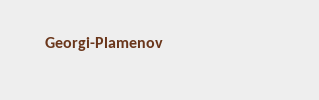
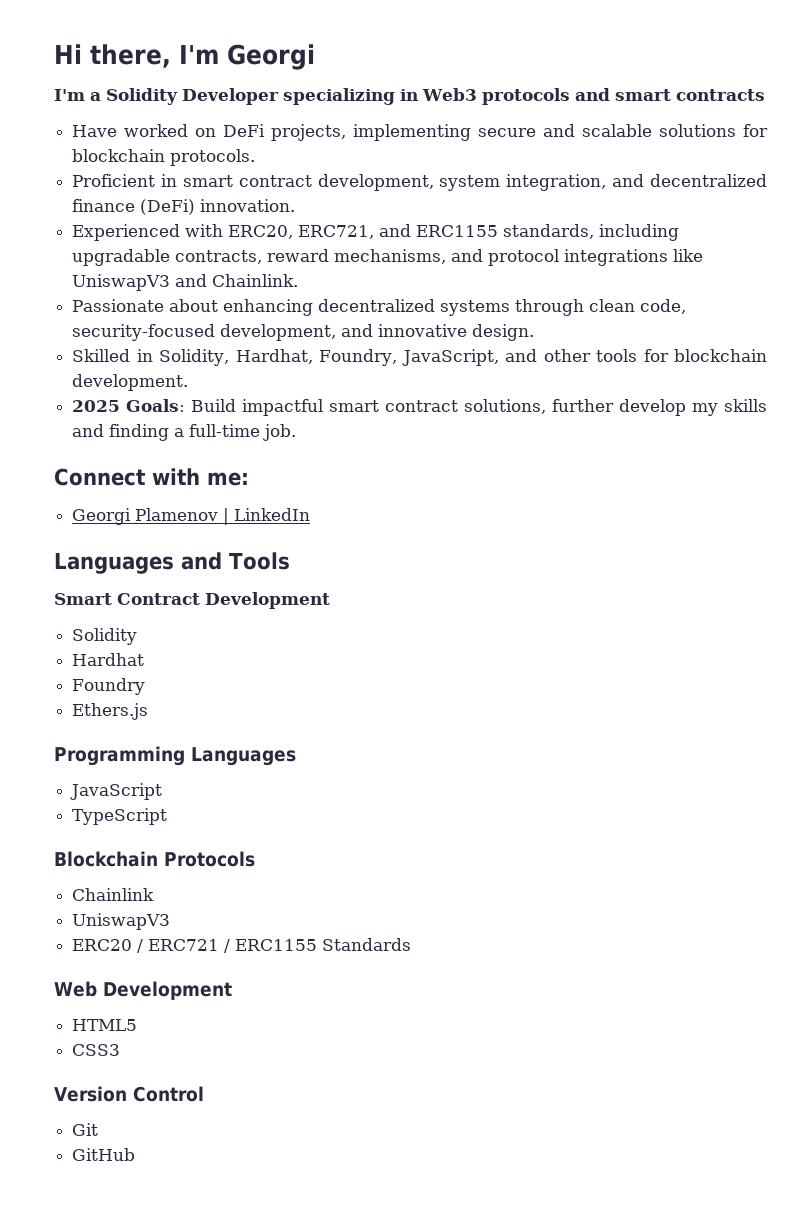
[45,37,163,51] Georgi-Plamenov -> [54,44,315,70] [54,88,765,105] [72,124,769,141] [72,149,256,166] [72,174,767,191] [72,199,296,215] [72,224,680,241] [72,249,704,266] [72,274,299,291] [72,299,687,316] [72,324,535,341] [72,349,767,366] [72,374,189,391] [72,399,768,416] [72,424,297,441] [54,468,249,486] [72,508,311,525] [54,552,290,574] [54,592,330,609] [72,628,138,645] [72,653,145,666] [72,678,146,695] [72,703,149,720] [54,746,296,766] [70,783,163,800] [72,808,168,825] [54,851,255,867] [72,888,155,901] [72,913,171,930] [72,938,412,953] [54,981,232,1000] [72,1019,138,1031] [72,1044,121,1056] [54,1086,204,1102] [72,1123,99,1136] [72,1148,136,1161] Hi there, I'm Georgi // I'm a Solidity Developer specializing in Web3 protocols and smart contracts // Have worked on DeFi projects, implementing secure and scalable solutions for blockchain protocols. // Proficient in smart contract development, system integration, and decentralized finance (DeFi) innovation. // Experienced with ERC20, ERC721, and ERC1155 standards, including upgradable contracts, reward mechanisms, and protocol integrations like UniswapV3 and Chainlink. // Passionate about enhancing decentralized systems through clean code, security-focused development, and innovative design. // Skilled in Solidity, Hardhat, Foundry, JavaScript, and other tools for blockchain development. // 2025 Goals: Build impactful smart contract solutions, further develop my skills and finding a full-time job. // Connect with me: // Georgi Plamenov | LinkedIn // Languages and Tools // Smart Contract Development // Solidity // Hardhat // Foundry // Ethers.js // Programming Languages // JavaScript // TypeScript // Blockchain Protocols // Chainlink // UniswapV3 // ERC20 / ERC721 / ERC1155 Standards // Web Development // HTML5 // CSS3 // Version Control // Git // GitHub

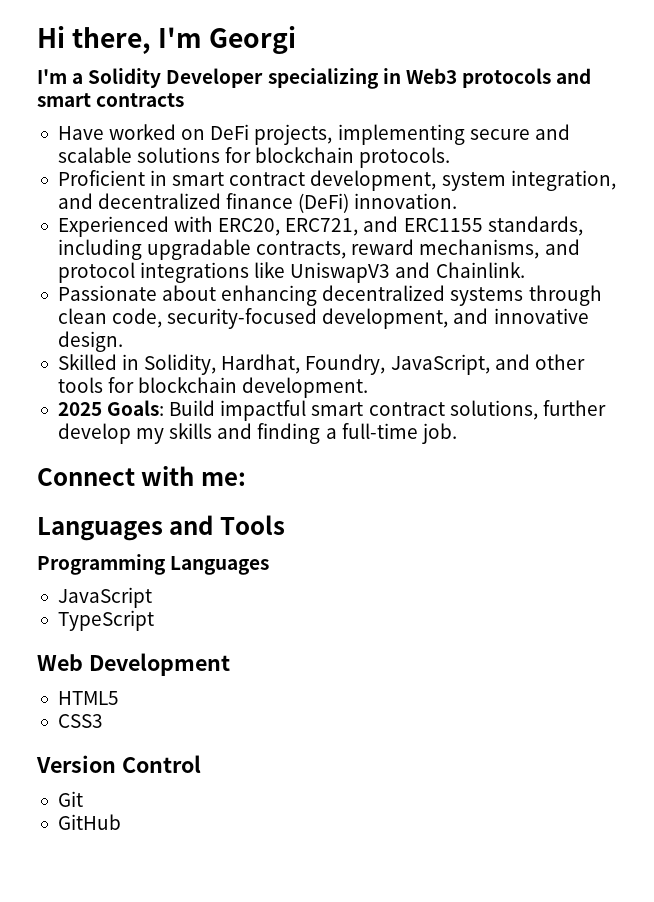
[72,508,311,525] // Georgi Plamenov | LinkedIn -> (246, 479) none
[54,592,330,609] [72,628,138,645] [72,653,145,666] [72,678,146,695] [72,703,149,720] [54,746,296,766] [70,783,163,800] [72,808,168,825] [54,851,255,867] [72,888,155,901] [72,913,171,930] [72,938,412,953] Smart Contract Development // Solidity // Hardhat // Foundry // Ethers.js // Programming Languages // JavaScript // TypeScript // Blockchain Protocols // Chainlink // UniswapV3 // ERC20 / ERC721 / ERC1155 Standards -> [37,554,270,575] [57,587,152,608] [57,610,154,631] Programming Languages // JavaScript // TypeScript

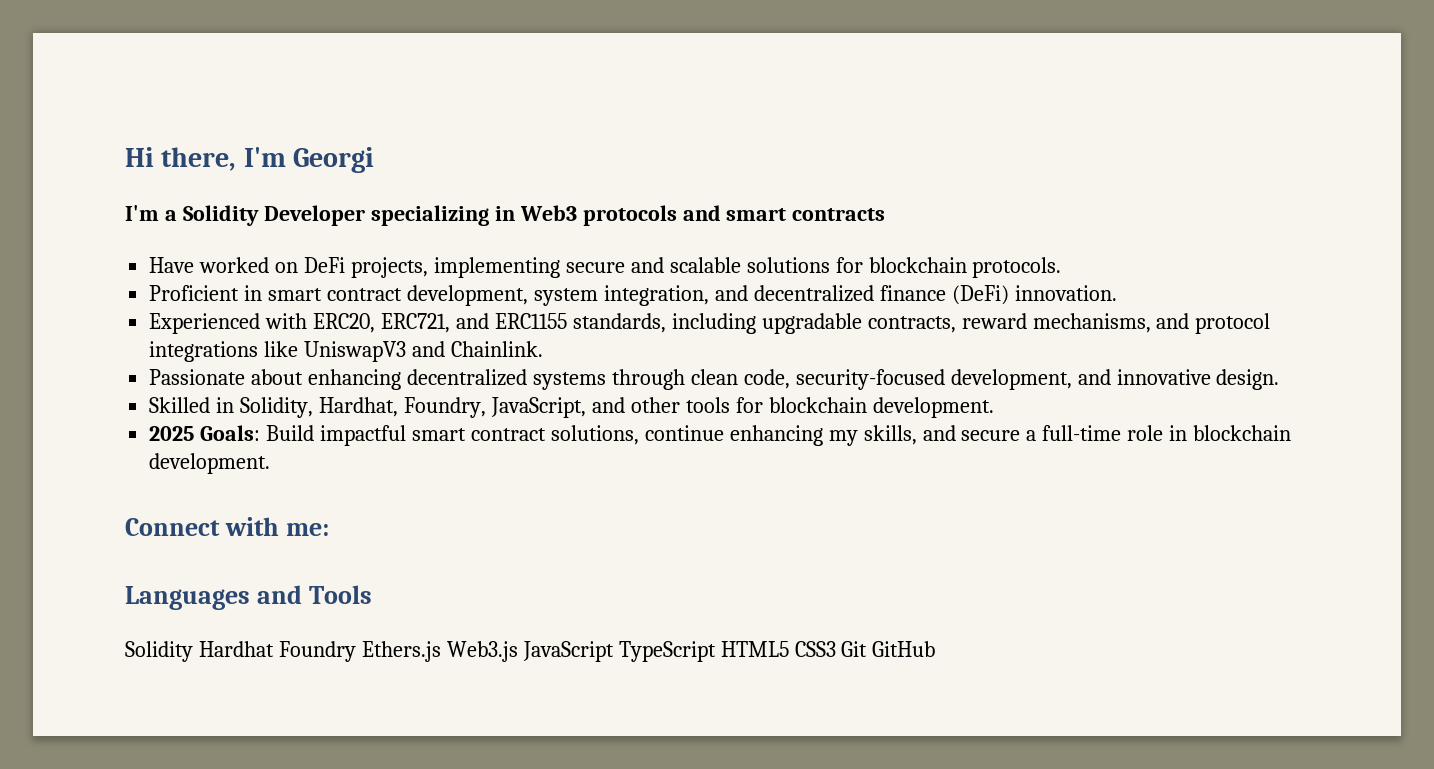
[542,400,606,416] [57,423,457,444] further develop my skills and finding a full-time job. -> [644,425,1292,446] [149,453,271,474] continue enhancing my skills, and secure a full-time role in blockchain development.
[37,554,270,575] Programming Languages // -> [125,641,518,662] Solidity Hardhat Foundry Ethers.js Web3.js
(152, 597) // -> (614, 651) none
[37,653,230,676] // Web Development // -> (716, 651) none
(119, 698) // -> (789, 649) none
[36,755,201,773] // Version Control // -> (836, 649) none
(83, 799) // -> (868, 649) none

